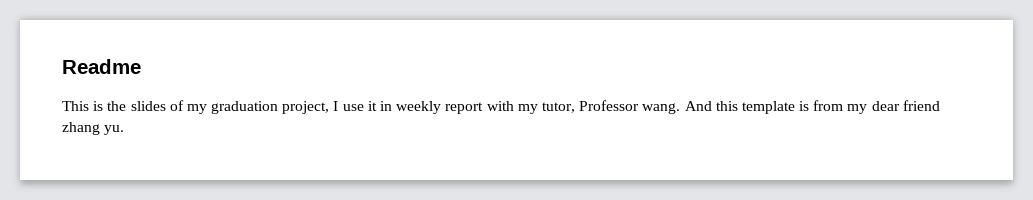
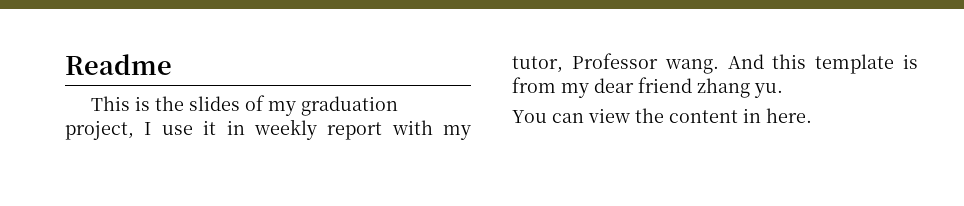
(125, 130) none -> [512,108,812,123] // You can view the content in here.

